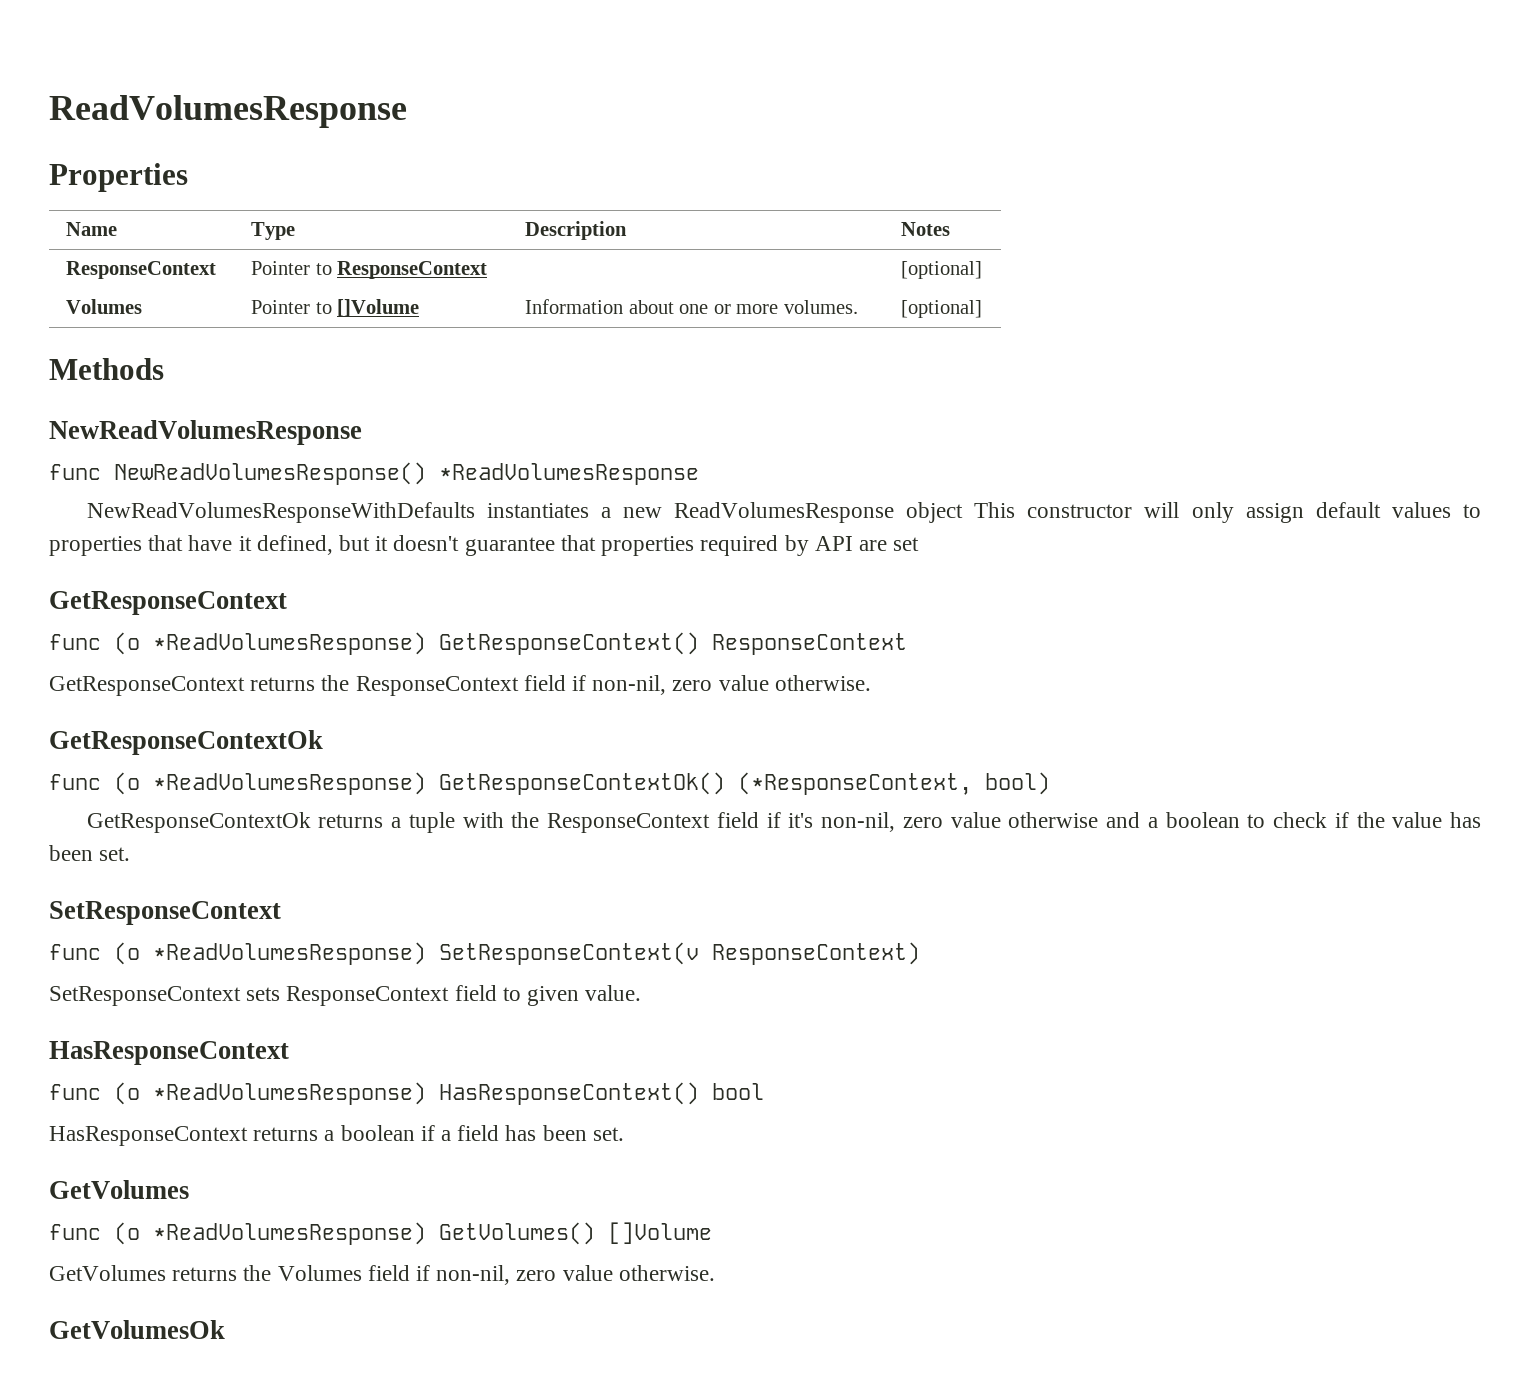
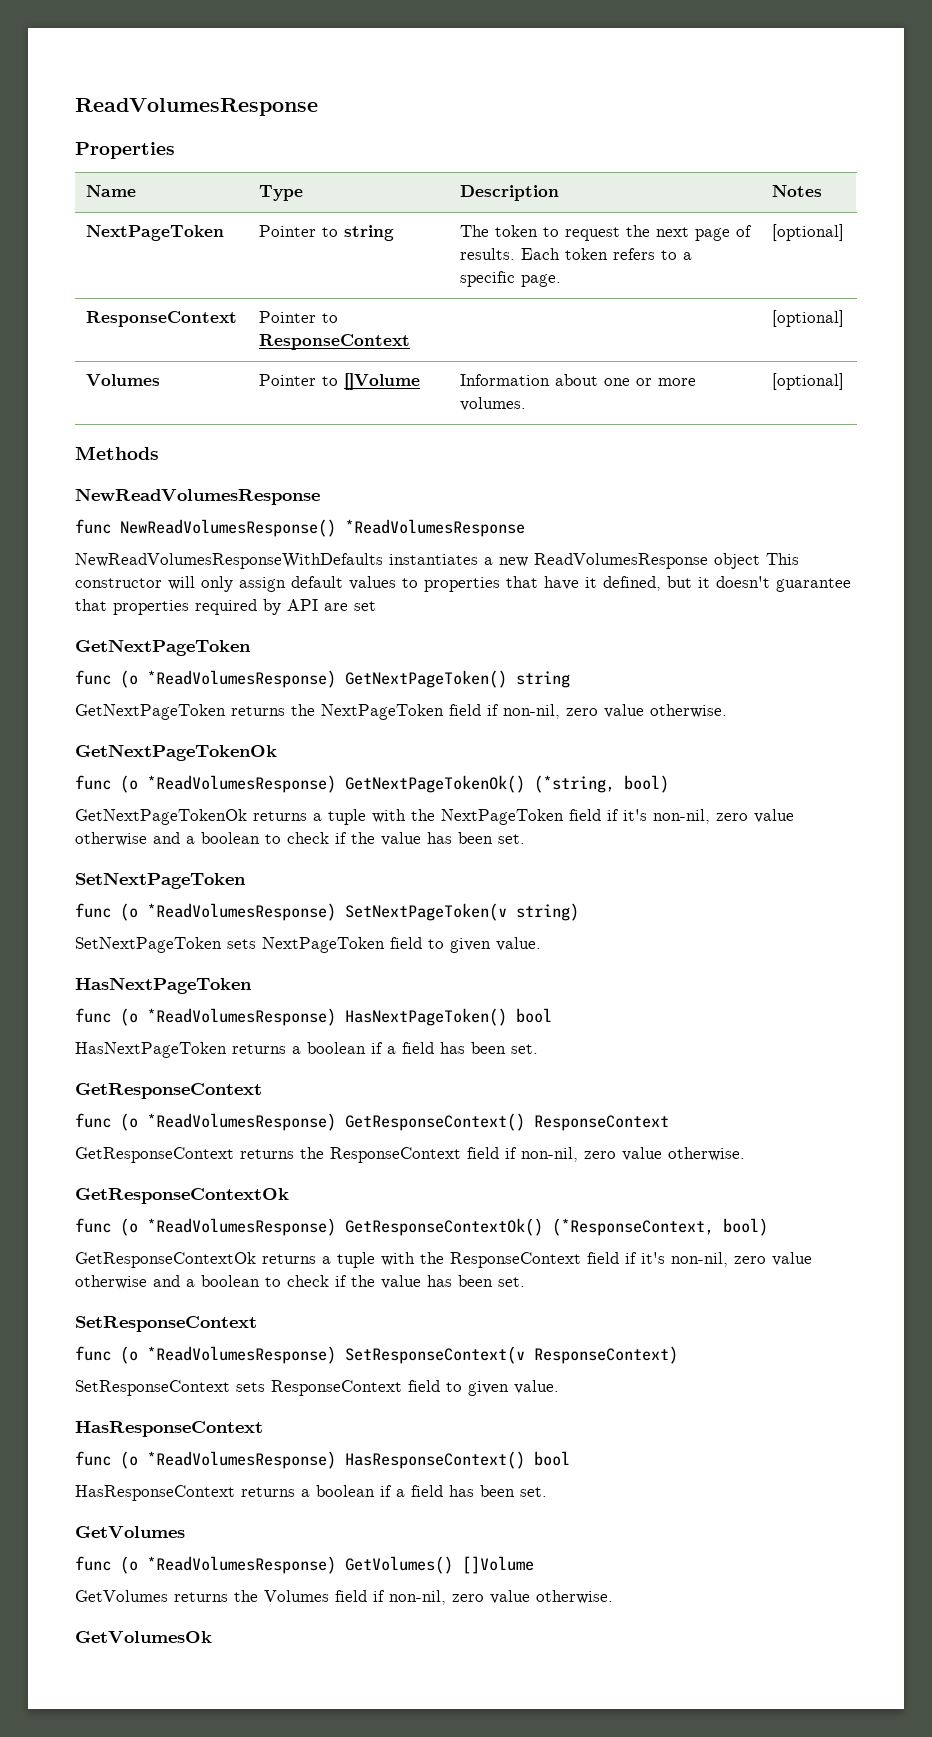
(951, 229) none -> [85,225,224,241] [258,225,394,241] [459,225,752,241] [459,248,692,260] [459,271,561,287] [771,224,844,241] // NextPageToken | Pointer to string | The token to request the next page of results. Each token refers to a specific page. | [optional]
(920, 544) none -> [75,639,251,656] [75,670,570,688] [75,704,727,720] [75,744,277,761] [75,775,669,793] [75,809,794,825] [75,832,525,846] [75,872,246,889] [75,903,579,921] [75,937,541,953] [75,977,252,994] [75,1008,552,1026] [75,1042,538,1058] // GetNextPageToken // func (o *ReadVolumesResponse) GetNextPageToken() string // GetNextPageToken returns the NextPageToken field if non-nil, zero value otherwise. // GetNextPageTokenOk // func (o *ReadVolumesResponse) GetNextPageTokenOk() (*string, bool) // GetNextPageTokenOk returns a tuple with the NextPageToken field if it's non-nil, zero value otherwise and a boolean to check if the value has been set. // SetNextPageToken // func (o *ReadVolumesResponse) SetNextPageToken(v string) // SetNextPageToken sets NextPageToken field to given value. // HasNextPageToken // func (o *ReadVolumesResponse) HasNextPageToken() bool // HasNextPageToken returns a boolean if a field has been set.

